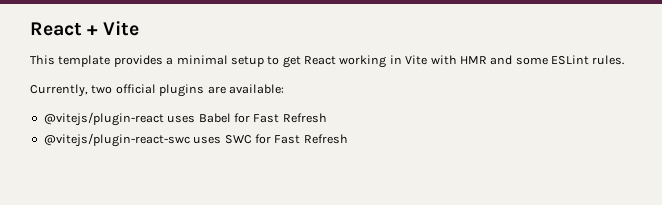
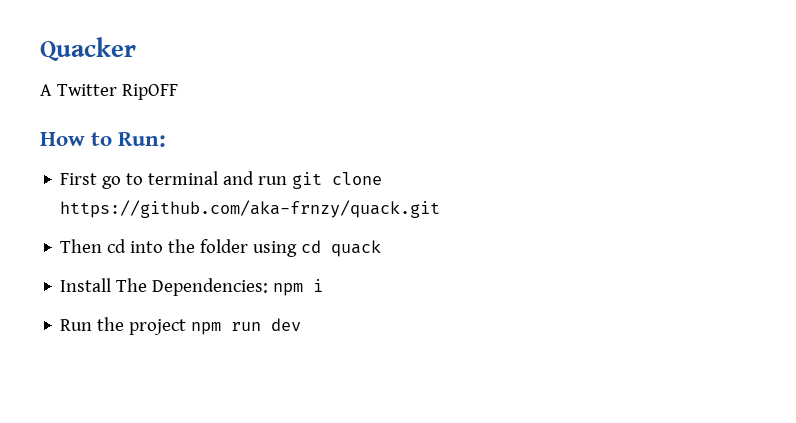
[30,21,139,36] [30,55,625,68] [30,84,284,97] [43,112,327,126] [43,133,348,147] React + Vite // This template provides a minimal setup to get React working in Vite with HMR and some ESLint rules. // Currently, two official plugins are available: // @vitejs/plugin-react uses Babel for Fast Refresh // @vitejs/plugin-react-swc uses SWC for Fast Refresh -> [40,37,136,61] [40,84,178,100] [40,132,167,147] [60,171,383,189] [60,200,441,218] [60,239,382,257] [60,278,324,296] [60,317,302,335] Quacker // A Twitter RipOFF // How to Run: // First go to terminal and run git clone https://github.com/aka-frnzy/quack.git // Then cd into the folder using cd quack // Install The Dependencies: npm i // Run the project npm run dev

